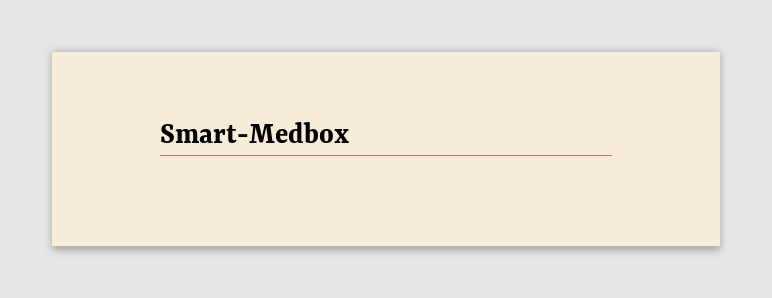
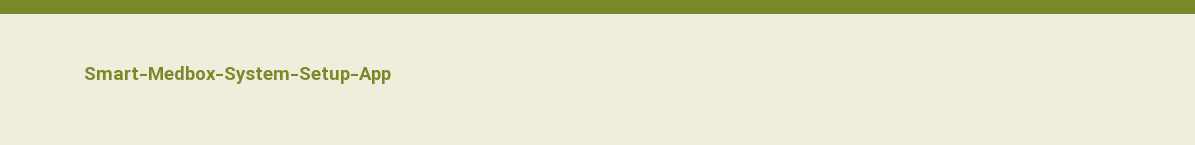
[160,122,349,143] Smart-Medbox -> [84,66,391,84] Smart-Medbox-System-Setup-App

